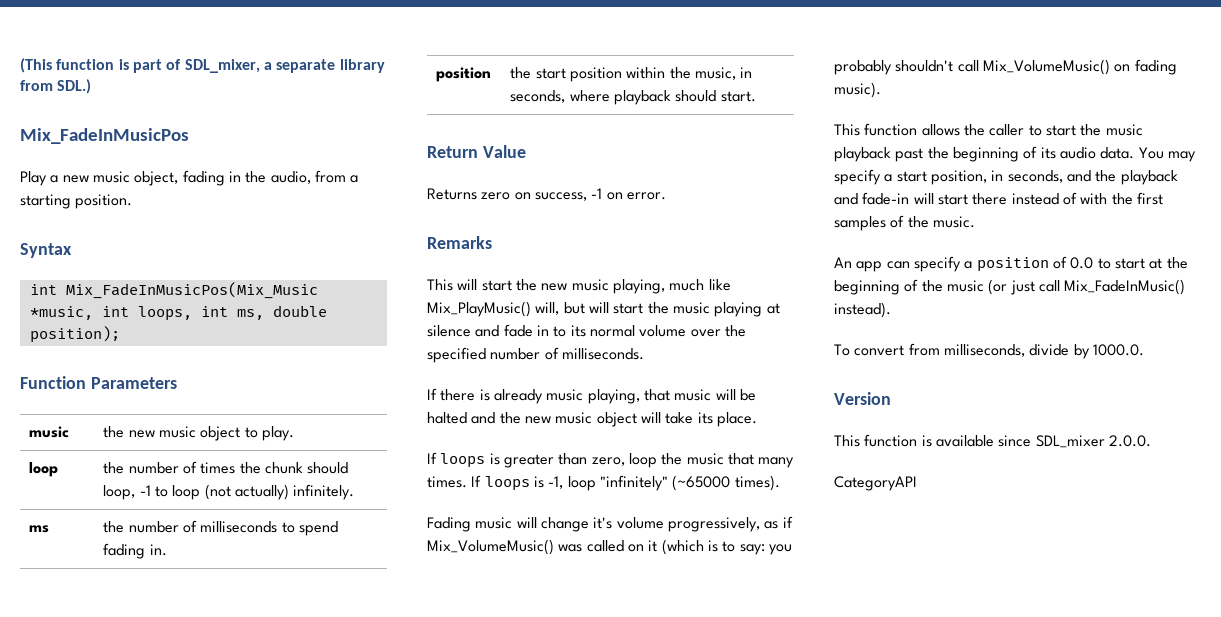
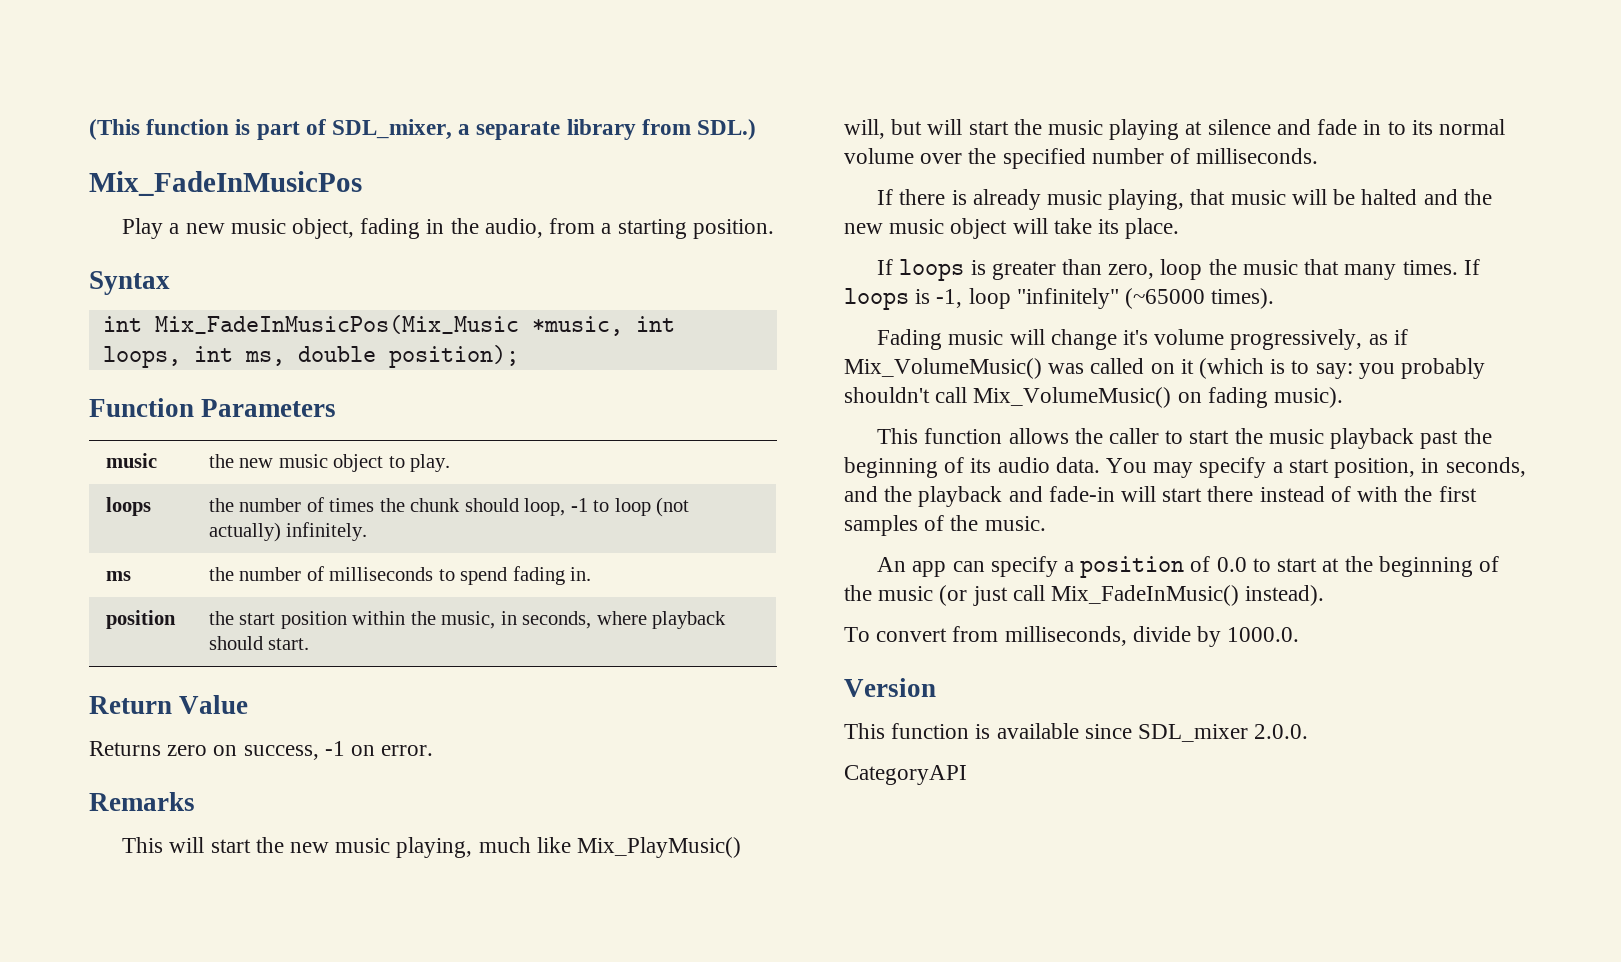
[29,462,59,477] loop -> [105,497,151,516] loops

